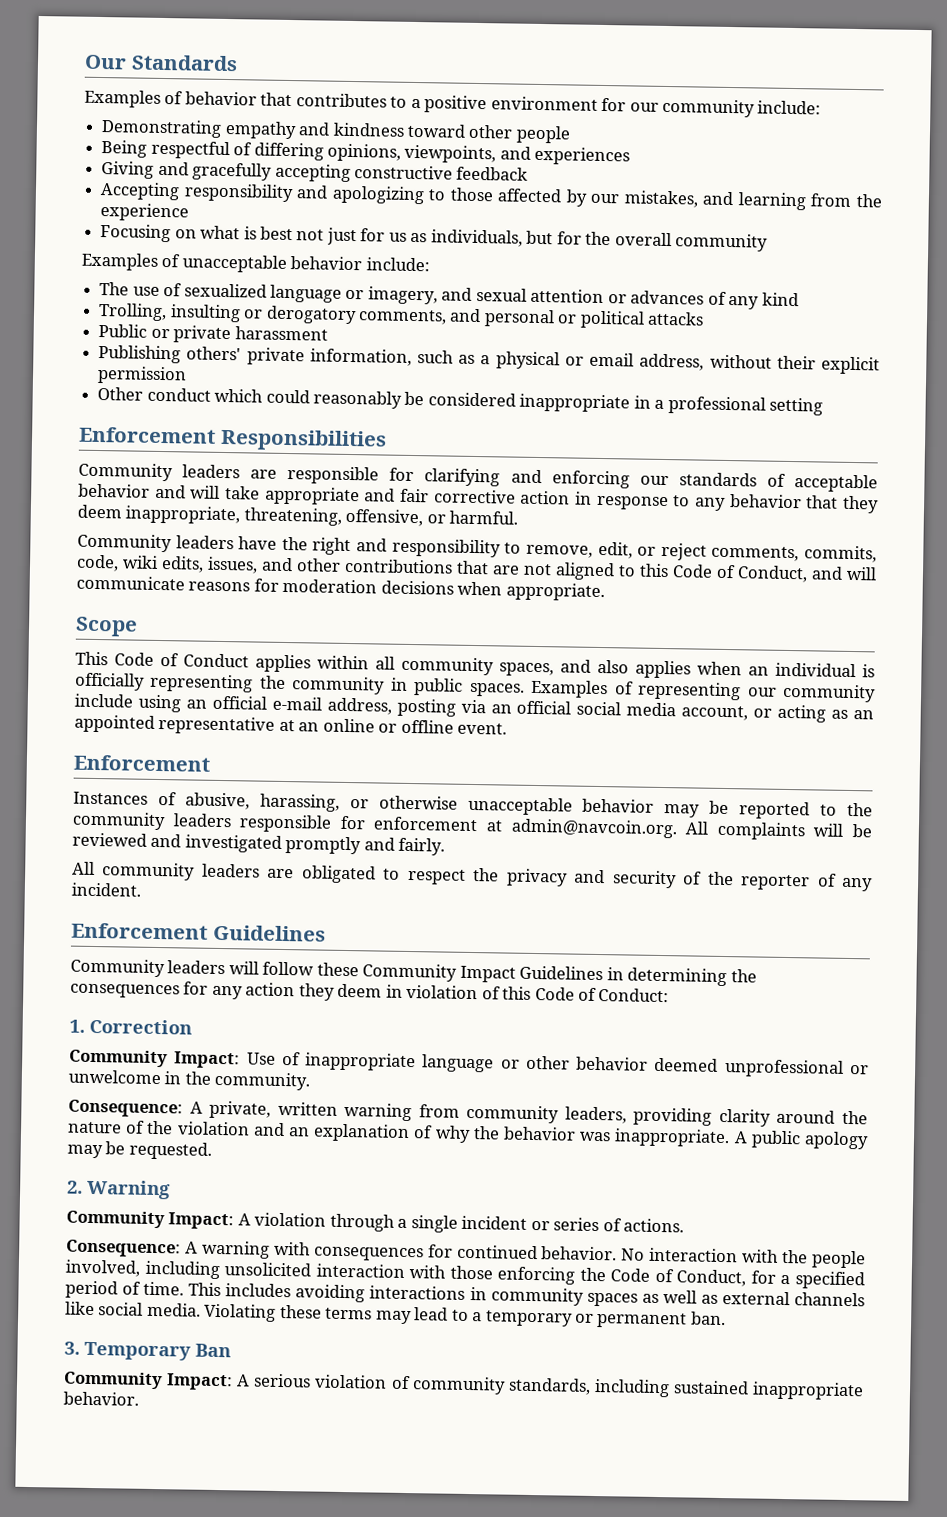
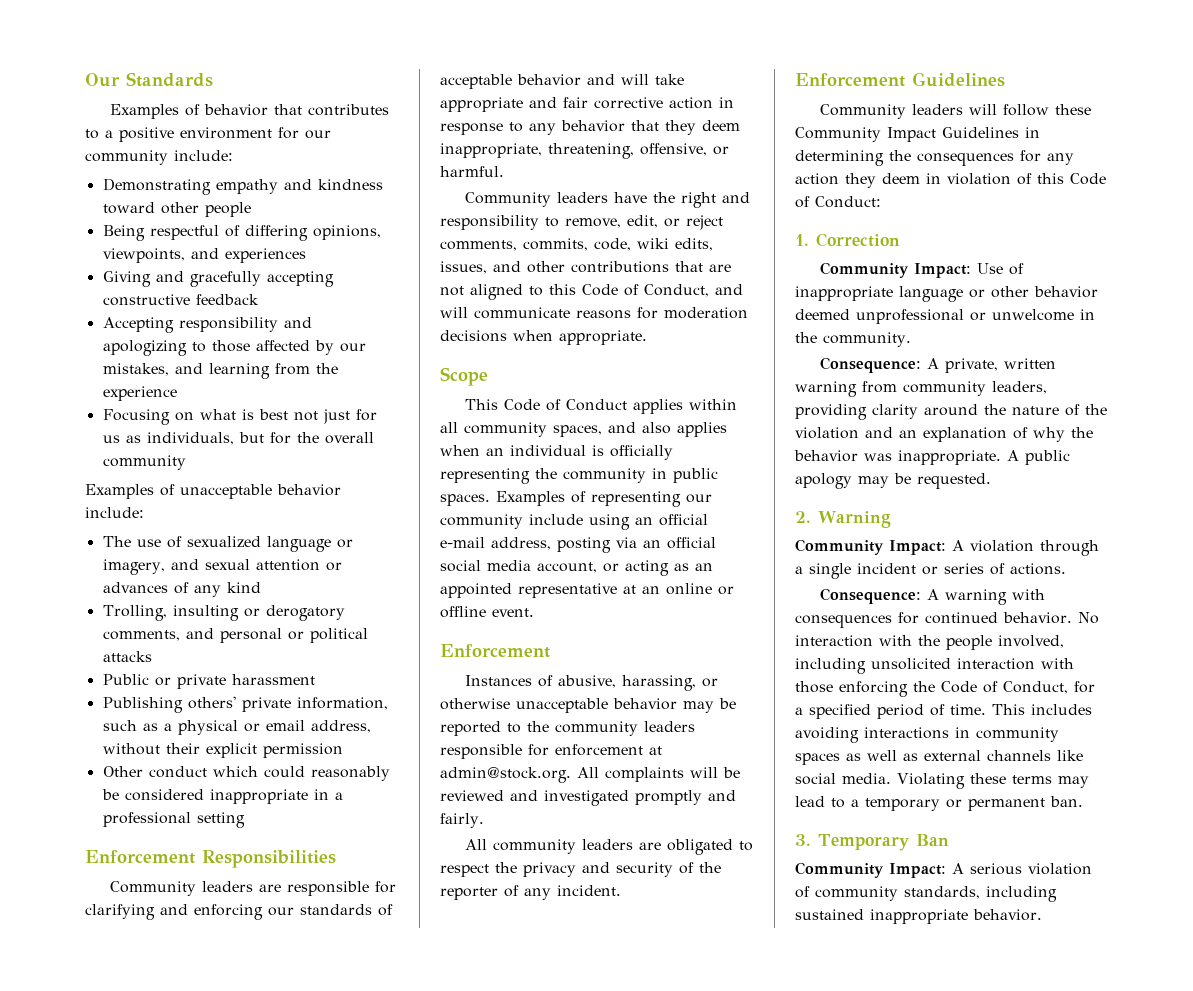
[510,818,678,839] admin@navcoin.org. -> [440,767,571,783] admin@stock.org.

